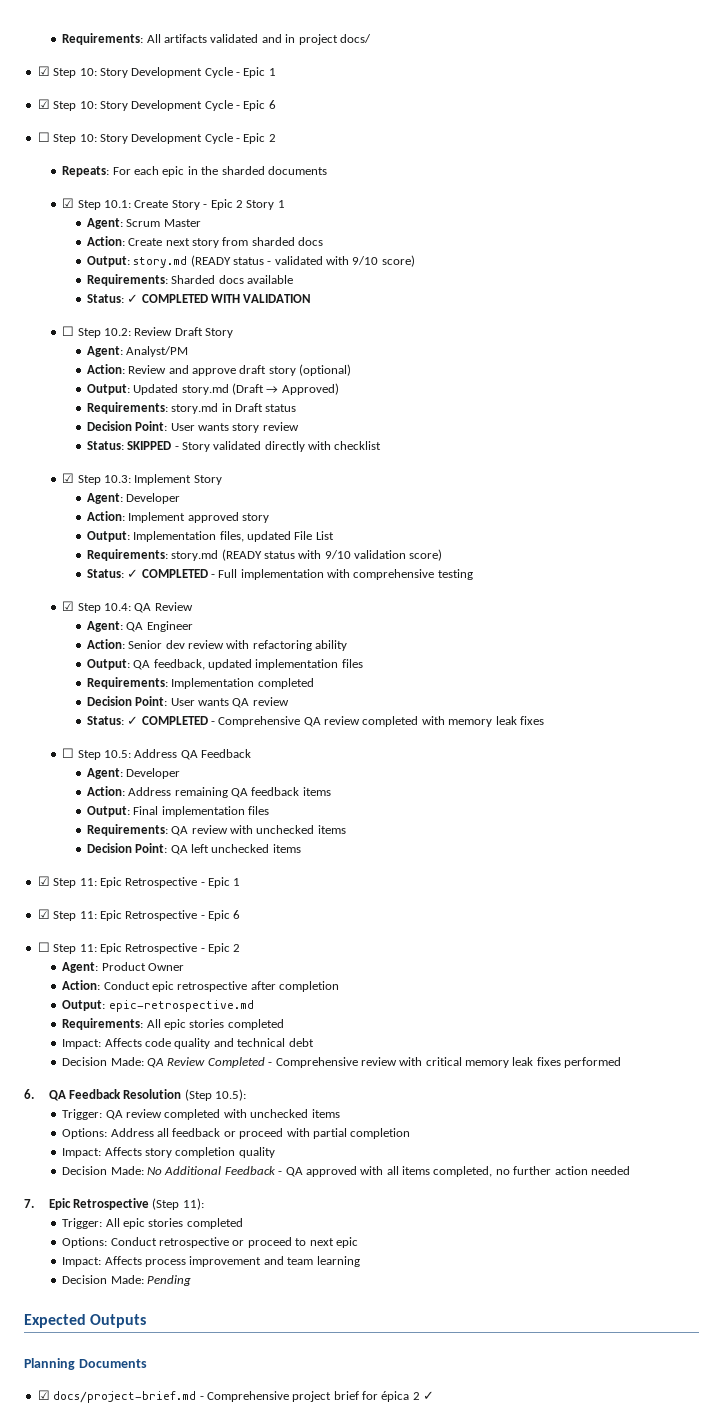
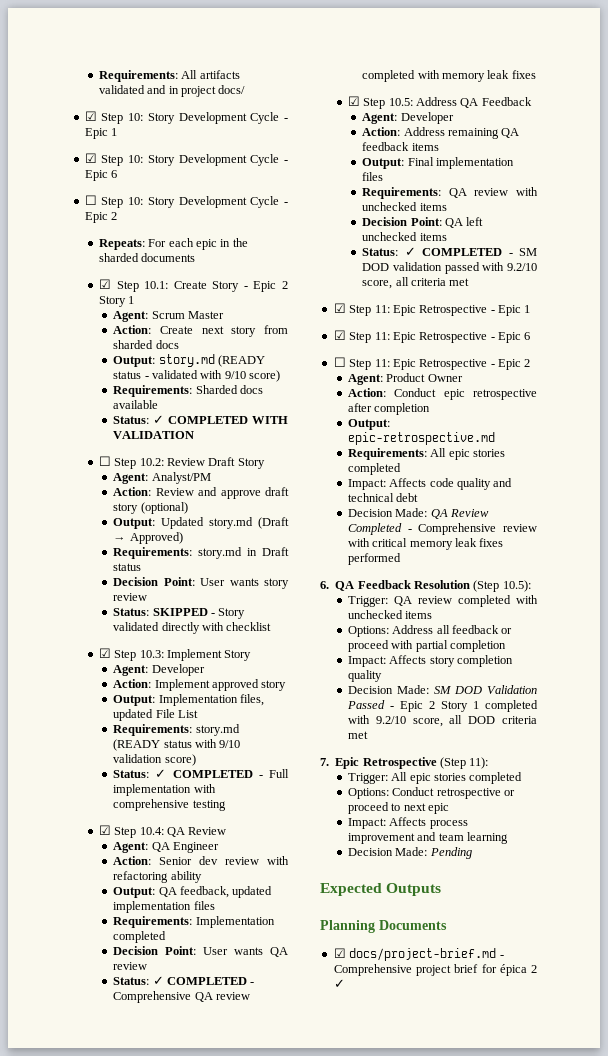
[62,748,75,758] ☐ -> [347,96,360,106] ☑
(301, 848) none -> [362,247,537,256] [362,262,537,274] [362,277,470,289] // Status: ✓ COMPLETED - SM DOD validation passed with 9.2/10 score, all criteria met
[147,1166,630,1177] No Additional Feedback - QA approved with all items completed, no further action needed -> [433,685,537,694] [346,700,538,712] [347,715,537,727] [347,731,368,739] SM DOD Validation Passed - Epic 2 Story 1 completed with 9.2/10 score, all DOD criteria met

